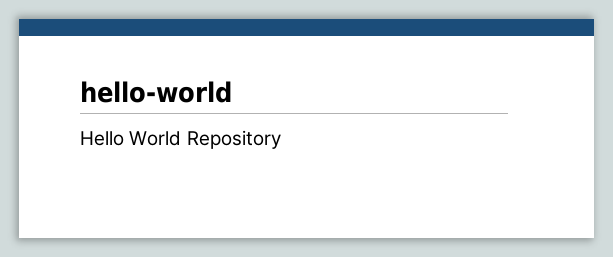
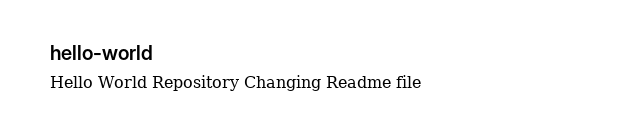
(281, 139) none -> [243,75,421,91] Changing Readme file

